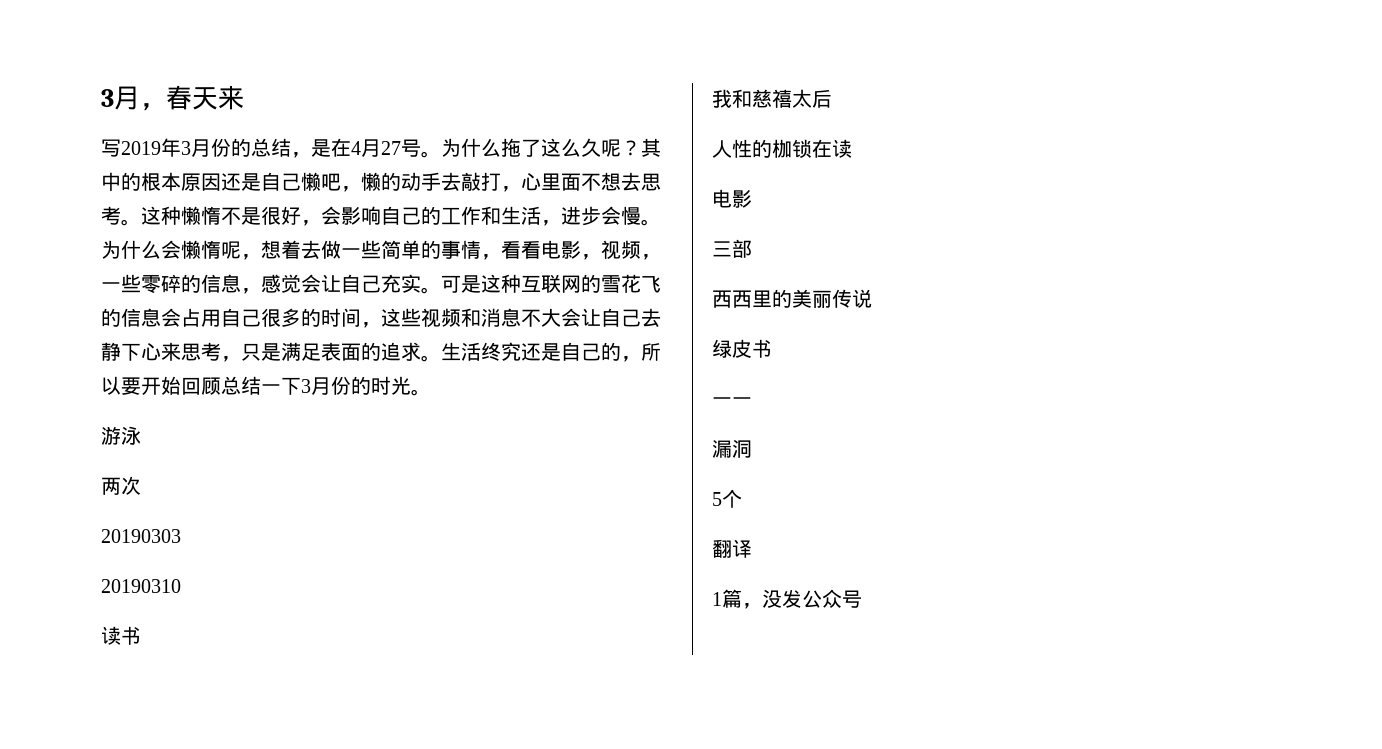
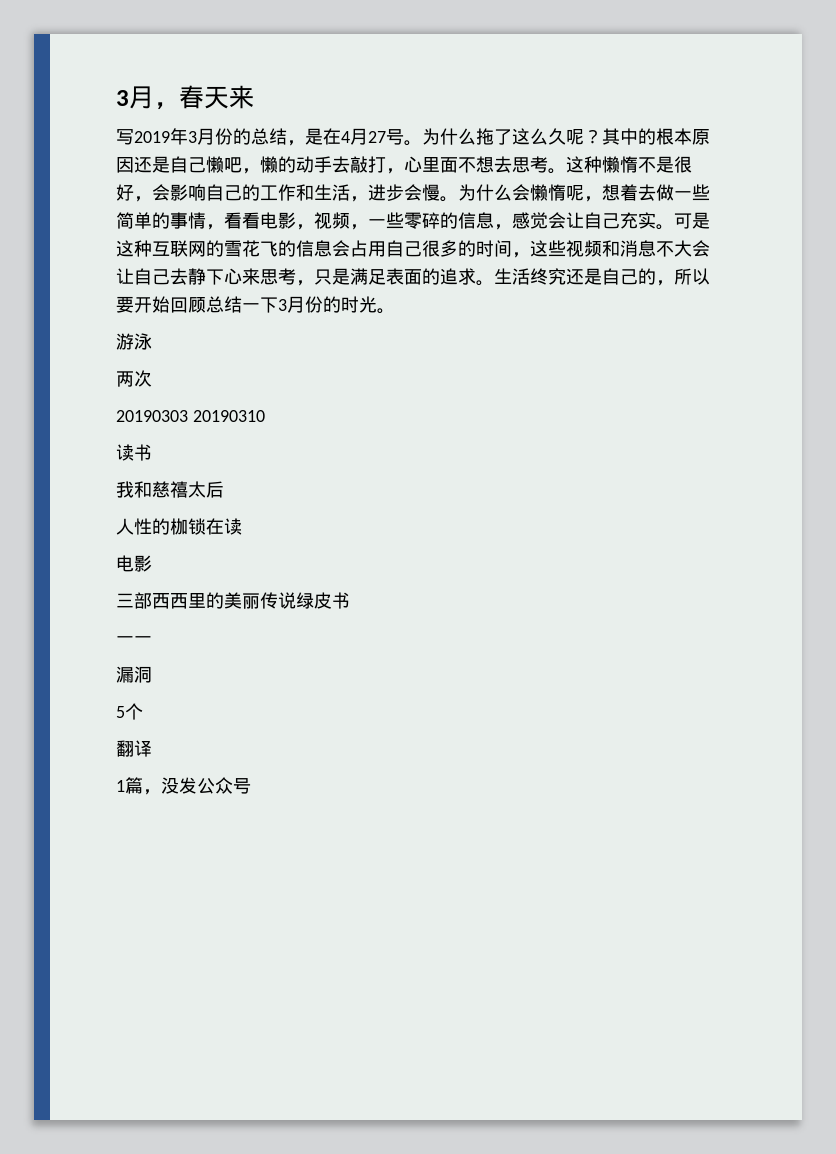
(181, 536) // -> (188, 416) none
(752, 248) // -> (152, 600) none
(872, 298) // -> (296, 600) none

